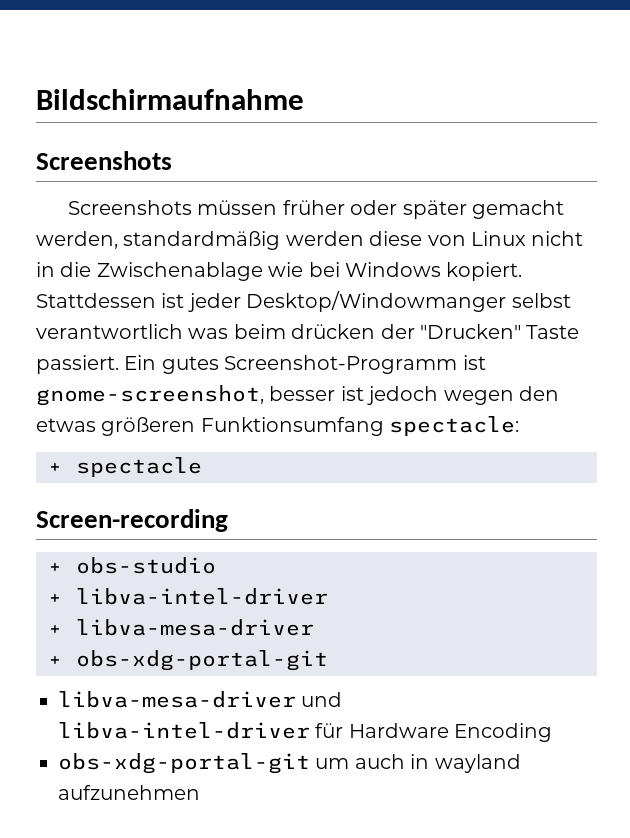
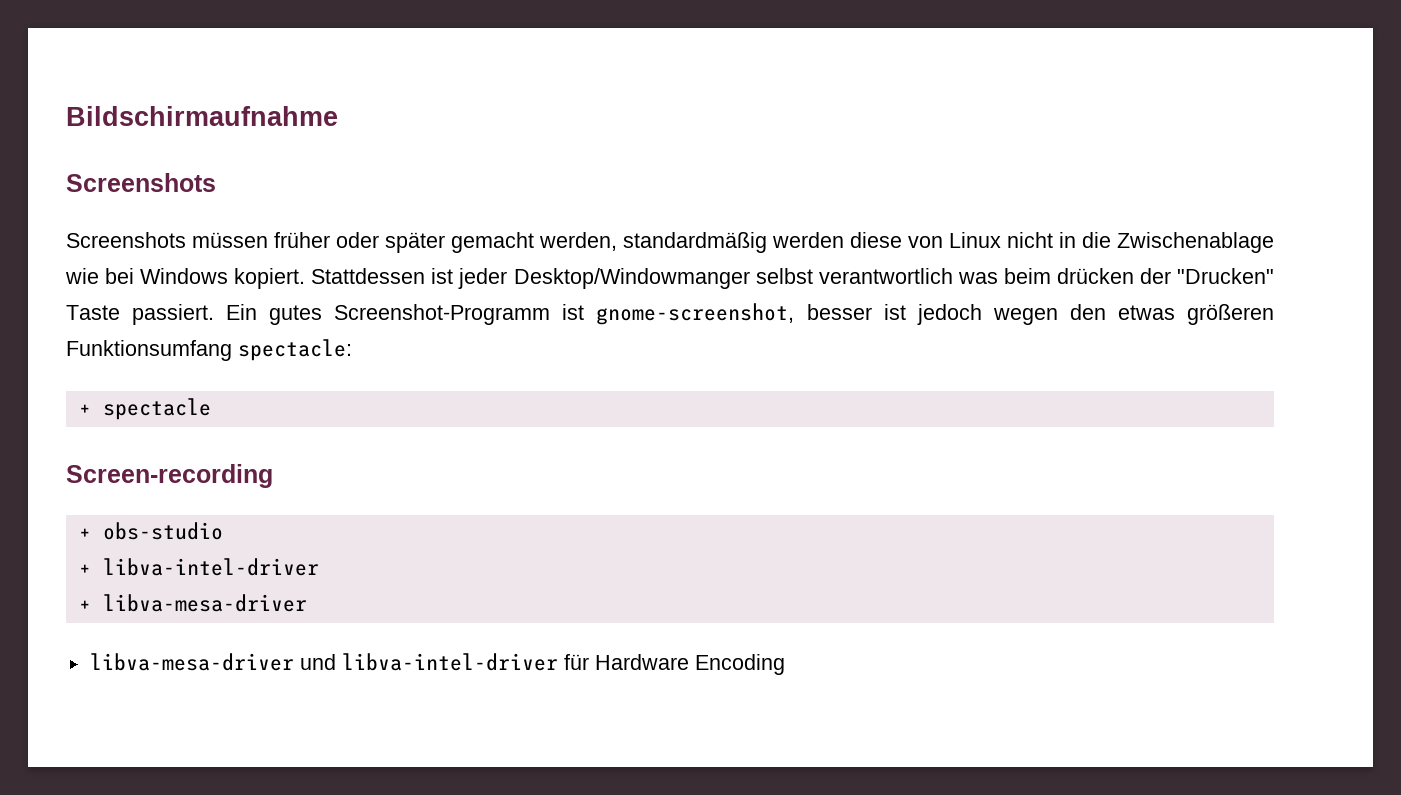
[48,650,328,671] // + obs-xdg-portal-git -> (307, 603) none
[58,753,521,774] [58,785,200,800] // obs-xdg-portal-git um auch in wayland aufzunehmen -> (785, 664) none

